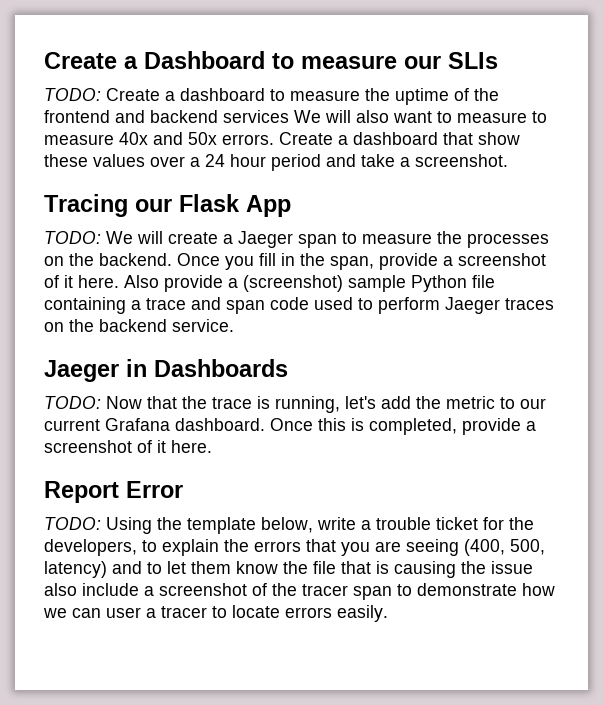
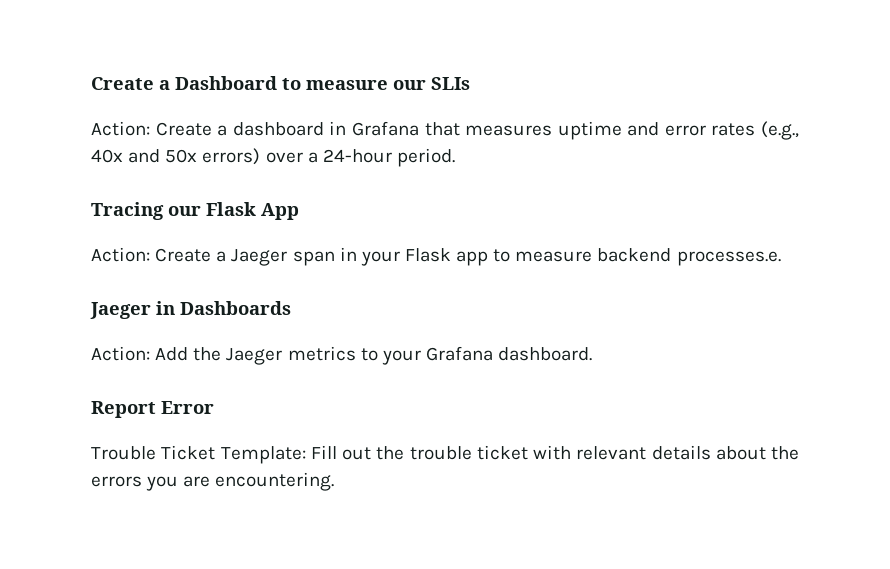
[44,88,499,105] [44,110,547,123] [44,132,520,145] [44,154,508,171] [44,194,291,217] [44,231,549,248] [44,253,546,270] [44,275,495,292] [44,297,554,314] [44,319,234,332] [44,359,288,382] [44,396,546,413] [44,418,536,435] [44,440,212,453] [44,481,183,503] [44,517,534,534] [44,539,219,556] TODO: Create a dashboard to measure the uptime of the frontend and backend services We will also want to measure to measure 40x and 50x errors. Create a dashboard that show these values over a 24 hour period and take a screenshot. // Tracing our Flask App // TODO: We will create a Jaeger span to measure the processes on the backend. Once you fill in the span, provide a screenshot of it here. Also provide a (screenshot) sample Python file containing a trace and span code used to perform Jaeger traces on the backend service. // Jaeger in Dashboards // TODO: Now that the trace is running, let's add the metric to our current Grafana dashboard. Once this is completed, provide a screenshot of it here. // Report Error // TODO: Using the template below, write a trouble ticket for the developers, to explain -> [91,121,800,140] [91,148,455,167] [91,202,299,220] [91,247,781,266] [90,301,291,319] [91,346,593,365] [91,401,214,418] [91,445,766,464] Action: Create a dashboard in Grafana that measures uptime and error rates (e.g., 40x and 50x errors) over a 24-hour period. // Tracing our Flask App // Action: Create a Jaeger span in your Flask app to measure backend processes.e. // Jaeger in Dashboards // Action: Add the Jaeger metrics to your Grafana dashboard. // Report Error // Trouble Ticket Template: Fill out the trouble ticket with relevant details about
[306,539,336,552] that -> (142, 481) none
[406,539,545,556] [44,561,533,578] [44,583,555,600] [43,605,388,622] seeing (400, 500, latency) and to let them know the file that is causing the issue also include a screenshot of the tracer span to demonstrate how we can user a tracer to locate errors easily. -> [215,472,335,491] encountering.

